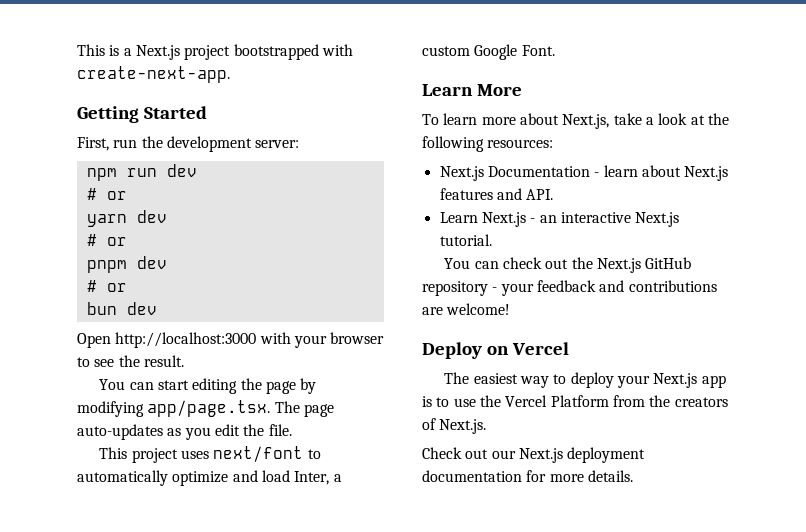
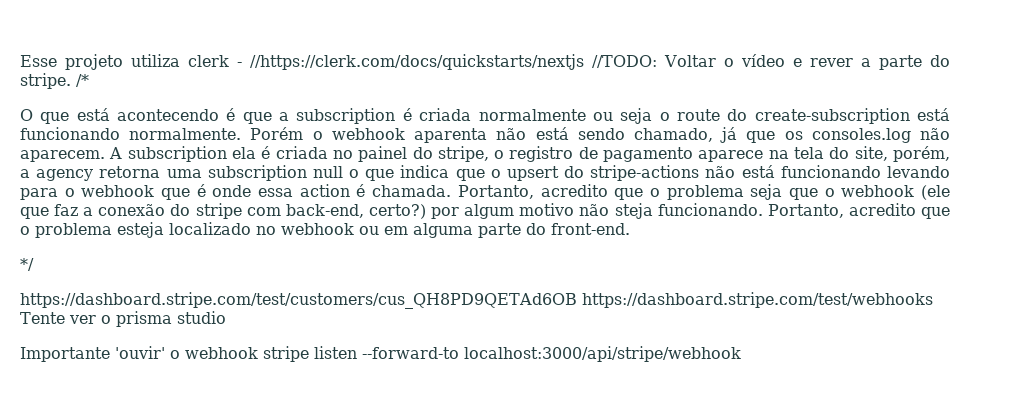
[77,44,353,60] [77,66,230,83] [77,106,207,123] [77,136,300,152] [86,164,197,181] [86,188,127,200] [86,210,167,227] [86,234,127,246] [86,256,167,273] [86,280,127,292] [86,302,157,315] [77,332,385,348] [77,355,184,367] [99,378,317,394] [77,400,334,417] [77,424,292,440] [99,446,321,463] [77,470,342,486] [422,44,555,60] [422,84,522,96] [422,113,729,129] [422,136,554,152] [439,165,729,181] [439,188,554,200] [439,212,680,227] [439,234,492,246] [444,257,692,273] [422,280,717,296] [422,303,511,315] [422,342,569,359] [444,372,726,388] [422,395,728,407] [422,418,487,434] [422,447,646,463] [422,470,633,482] This is a Next.js project bootstrapped with create-next-app. // Getting Started // First, run the development server: // npm run dev // # or // yarn dev // # or // pnpm dev // # or // bun dev // Open http://localhost:3000 with your browser to see the result. // You can start editing the page by modifying app/page.tsx. The page auto-updates as you edit the file. // This project uses next/font to automatically optimize and load Inter, a custom Google Font. // Learn More // To learn more about Next.js, take a look at the following resources: // Next.js Documentation - learn about Next.js features and API. // Learn Next.js - an interactive Next.js tutorial. // You can check out the Next.js GitHub repository - your feedback and contributions are welcome! // Deploy on Vercel // The easiest way to deploy your Next.js app is to use the Vercel Platform from the creators of Next.js. // Check out our Next.js deployment documentation for more details. -> [20,54,950,70] [20,73,89,89] [20,108,951,124] [20,127,950,143] [20,146,950,162] [20,165,950,181] [20,184,951,200] [20,203,951,219] [20,222,630,238] [20,258,34,271] [20,292,933,309] [20,311,226,327] [20,346,741,362] Esse projeto utiliza clerk - //https://clerk.com/docs/quickstarts/nextjs //TODO: Voltar o vídeo e rever a parte do stripe. /* // O que está acontecendo é que a subscription é criada normalmente ou seja o route do create-subscription está funcionando normalmente. Porém o webhook aparenta não está sendo chamado, já que os consoles.log não aparecem. A subscription ela é criada no painel do stripe, o registro de pagamento aparece na tela do site, porém, a agency retorna uma subscription null o que indica que o upsert do stripe-actions não está funcionando levando para o webhook que é onde essa action é chamada. Portanto, acredito que o problema seja que o webhook (ele que faz a conexão do stripe com back-end, certo?) por algum motivo não steja funcionando. Portanto, acredito que o problema esteja localizado no webhook ou em alguma parte do front-end. // */ // https://dashboard.stripe.com/test/customers/cus_QH8PD9QETAd6OB https://dashboard.stripe.com/test/webhooks Tente ver o prisma studio // Importante 'ouvir' o webhook stripe listen --forward-to localhost:3000/api/stripe/webhook

